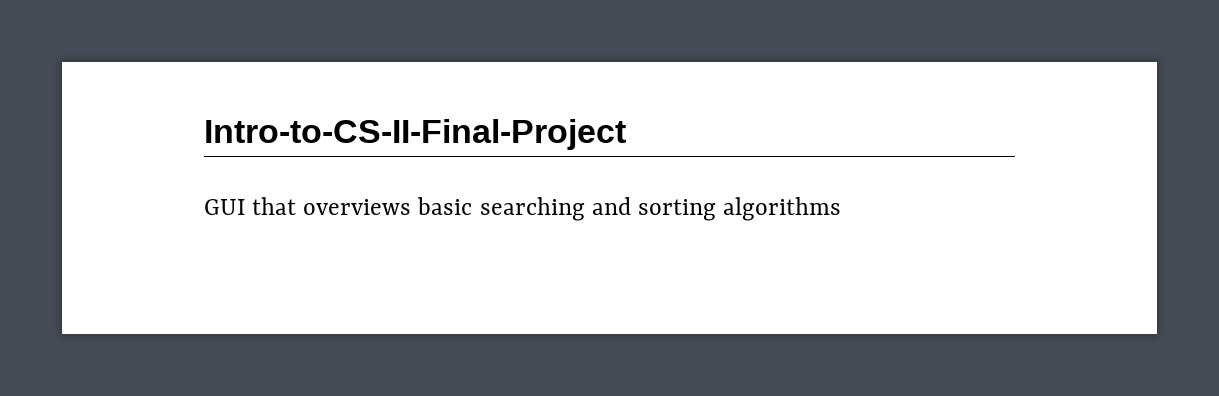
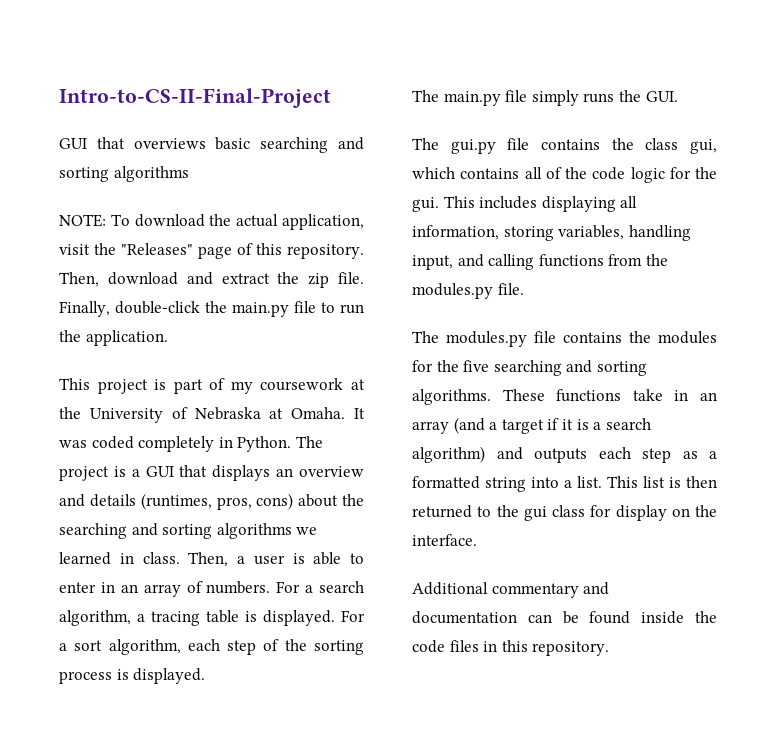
(842, 209) none -> [59,214,365,230] [59,243,364,259] [59,272,364,288] [59,301,364,317] [59,330,168,346] [59,378,365,394] [59,407,365,423] [59,436,323,452] [59,465,364,481] [59,493,364,510] [59,523,318,539] [59,552,364,567] [59,581,364,597] [59,610,365,626] [59,639,364,655] [59,668,206,684] [412,90,678,106] [412,138,717,154] [412,167,717,183] [412,196,638,212] [412,225,691,241] [412,254,668,270] [412,283,524,299] [412,331,717,347] [412,360,647,376] [412,389,717,405] [412,417,651,434] [412,446,717,463] [412,476,717,492] [412,505,717,521] [412,534,477,546] [412,582,610,598] [412,611,717,624] [412,640,610,656] // NOTE: To download the actual application, visit the "Releases" page of this repository. Then, download and extract the zip file. Finally, double-click the main.py file to run the application. // This project is part of my coursework at the University of Nebraska at Omaha. It was coded completely in Python. The project is a GUI that displays an overview and details (runtimes, pros, cons) about the searching and sorting algorithms we learned in class. Then, a user is able to enter in an array of numbers. For a search algorithm, a tracing table is displayed. For a sort algorithm, each step of the sorting process is displayed. // The main.py file simply runs the GUI. // The gui.py file contains the class gui, which contains all of the code logic for the gui. This includes displaying all information, storing variables, handling input, and calling functions from the modules.py file. // The modules.py file contains the modules for the five searching and sorting algorithms. These functions take in an array (and a target if it is a search algorithm) and outputs each step as a formatted string into a list. This list is then returned to the gui class for display on the interface. // Additional commentary and documentation can be found inside the code files in this repository.

